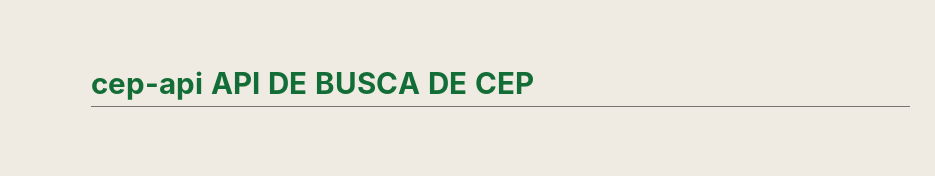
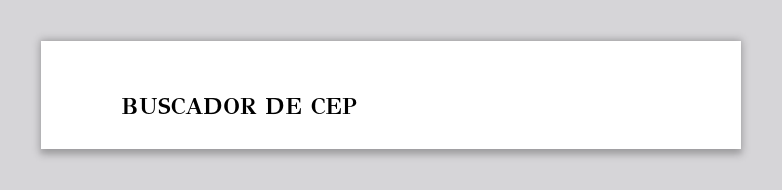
[91,71,420,100] cep-api API DE BUSCA -> [121,97,257,115] BUSCADOR

